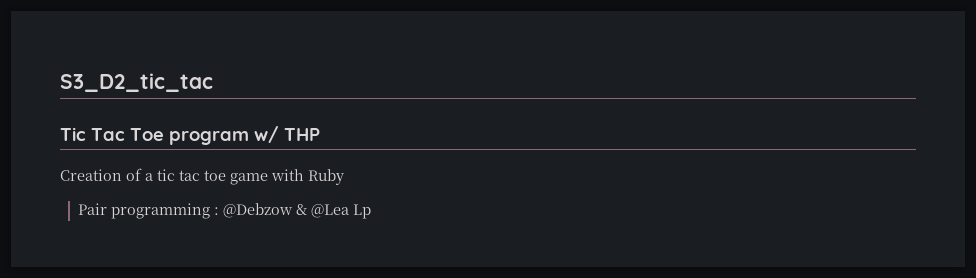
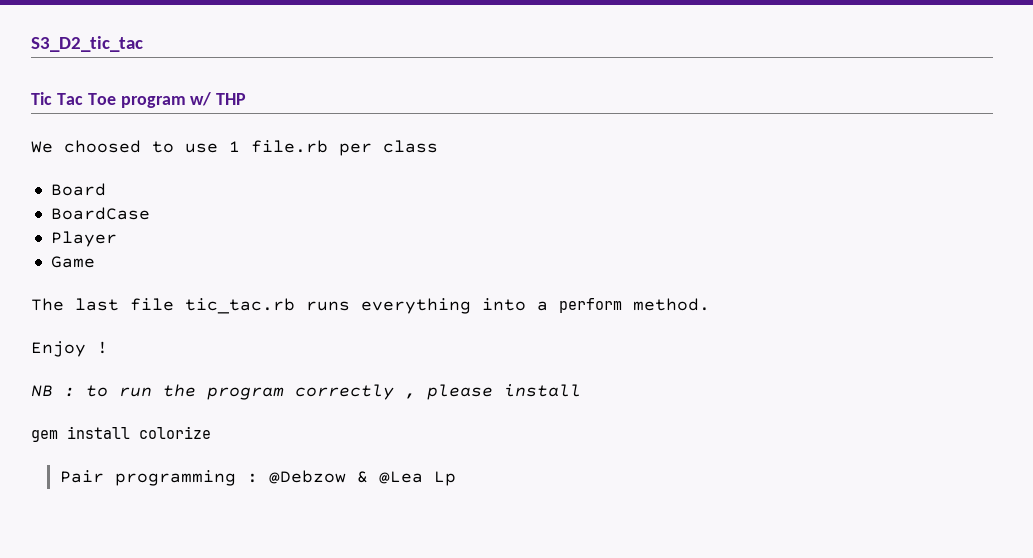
[60,168,344,185] Creation of a tic tac toe game with Ruby -> [31,140,438,156] [50,183,106,196] [50,207,150,220] [50,231,117,247] [50,256,95,268] [31,298,710,314] [31,341,108,357] [31,384,581,400] [31,426,211,442] We choosed to use 1 file.rb per class // Board // BoardCase // Player // Game // The last file tic_tac.rb runs everything into a perform method. // Enjoy ! // NB : to run the program correctly , please install // gem install colorize

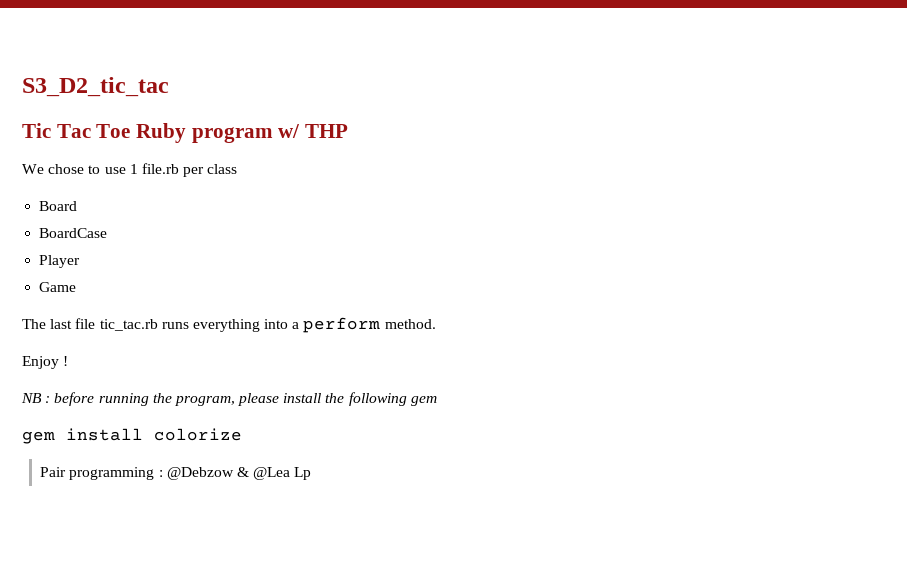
(116, 99) none -> [136,123,187,143] Ruby
[64,140,141,153] choosed -> [48,164,85,174] chose
[86,384,416,400] to run the program correctly , -> [54,392,235,406] before running the program,
(581, 390) none -> [325,392,437,406] the following gem

